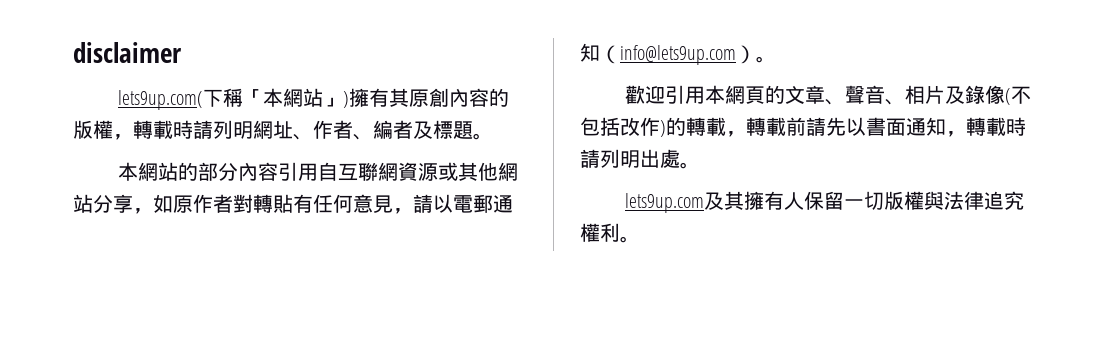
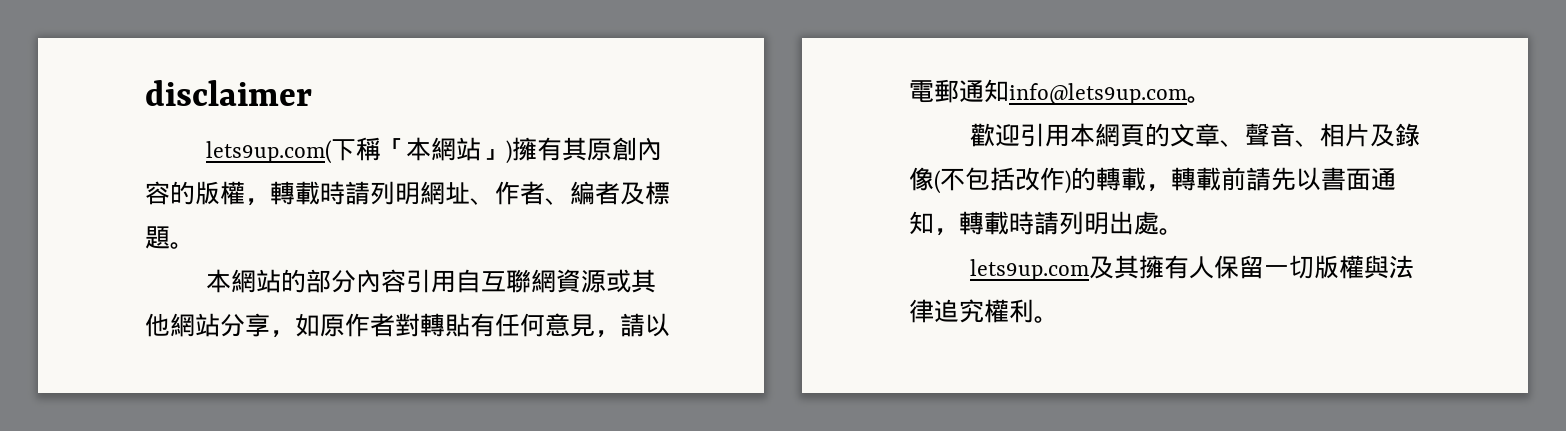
[600,45,756,65] （info@lets9up.com） -> [1009,83,1187,105] info@lets9up.com

